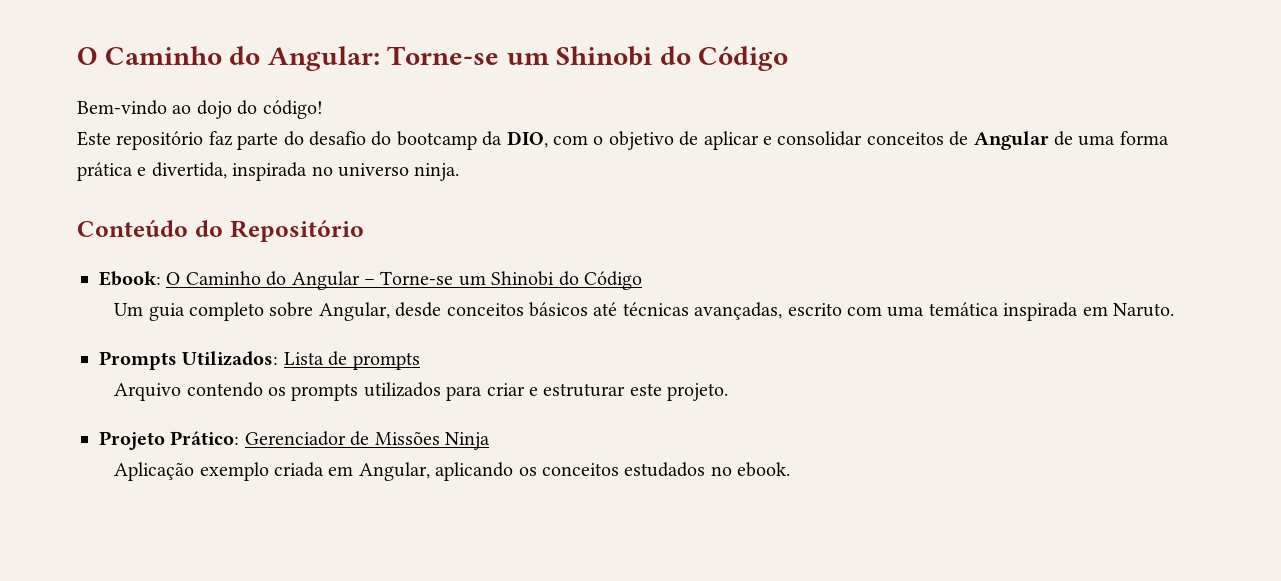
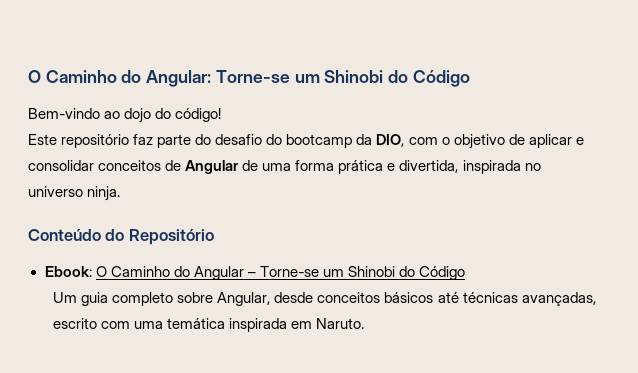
[99,351,420,370] [114,382,729,401] [99,431,490,450] [114,462,791,481] // Prompts Utilizados: Lista de prompts // Arquivo contendo os prompts utilizados para criar e estruturar este projeto. // Projeto Prático: Gerenciador de Missões Ninja // Aplicação exemplo criada em Angular, aplicando os conceitos estudados no ebook. -> (365, 323) none

